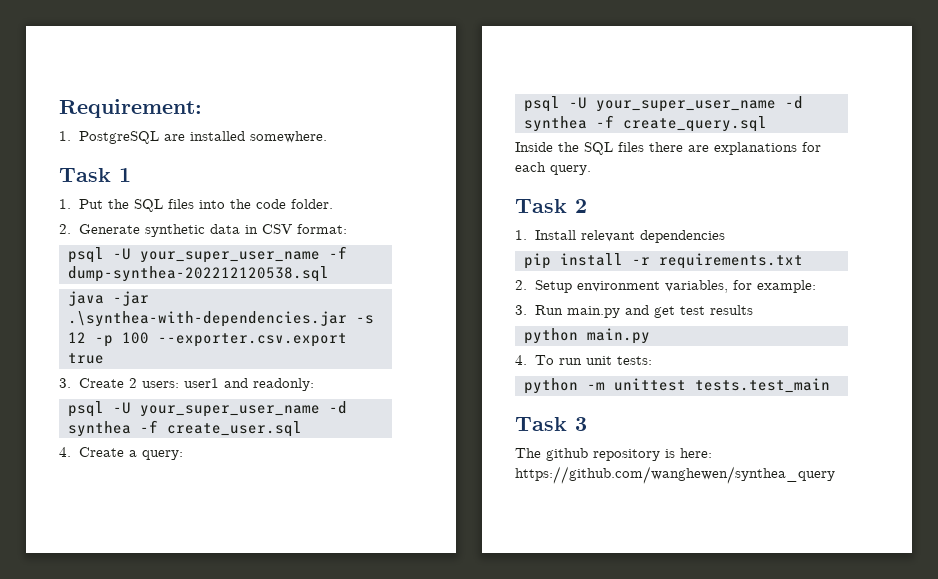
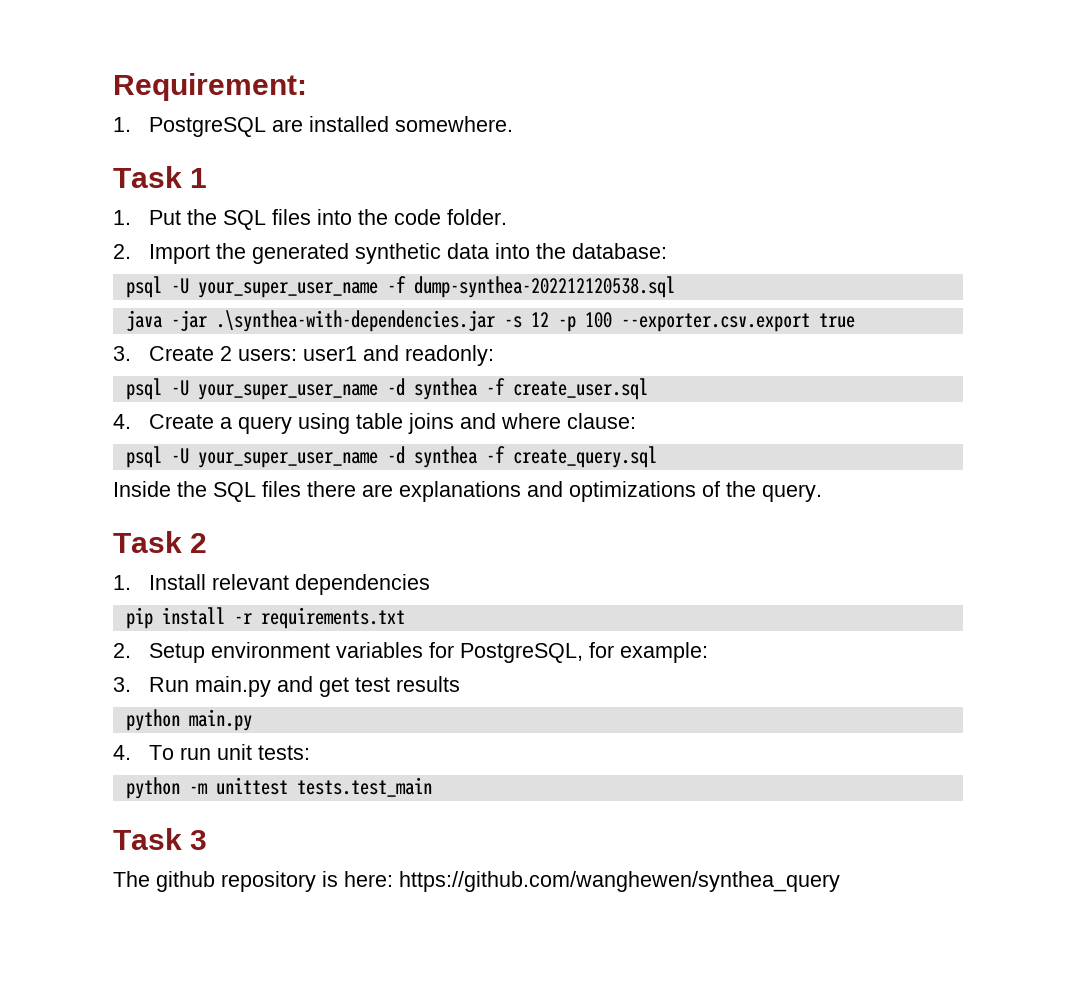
[78,224,347,237] Generate synthetic data in CSV format: -> [149,243,668,264] Import the generated synthetic data into the database:
[141,450,183,460] query: -> [238,413,637,434] query using table joins and where clause:
[802,142,821,152] [515,162,546,172] for each -> [527,481,756,502] and optimizations of the
[664,280,728,293] variables, -> [336,642,584,663] variables for PostgreSQL,

